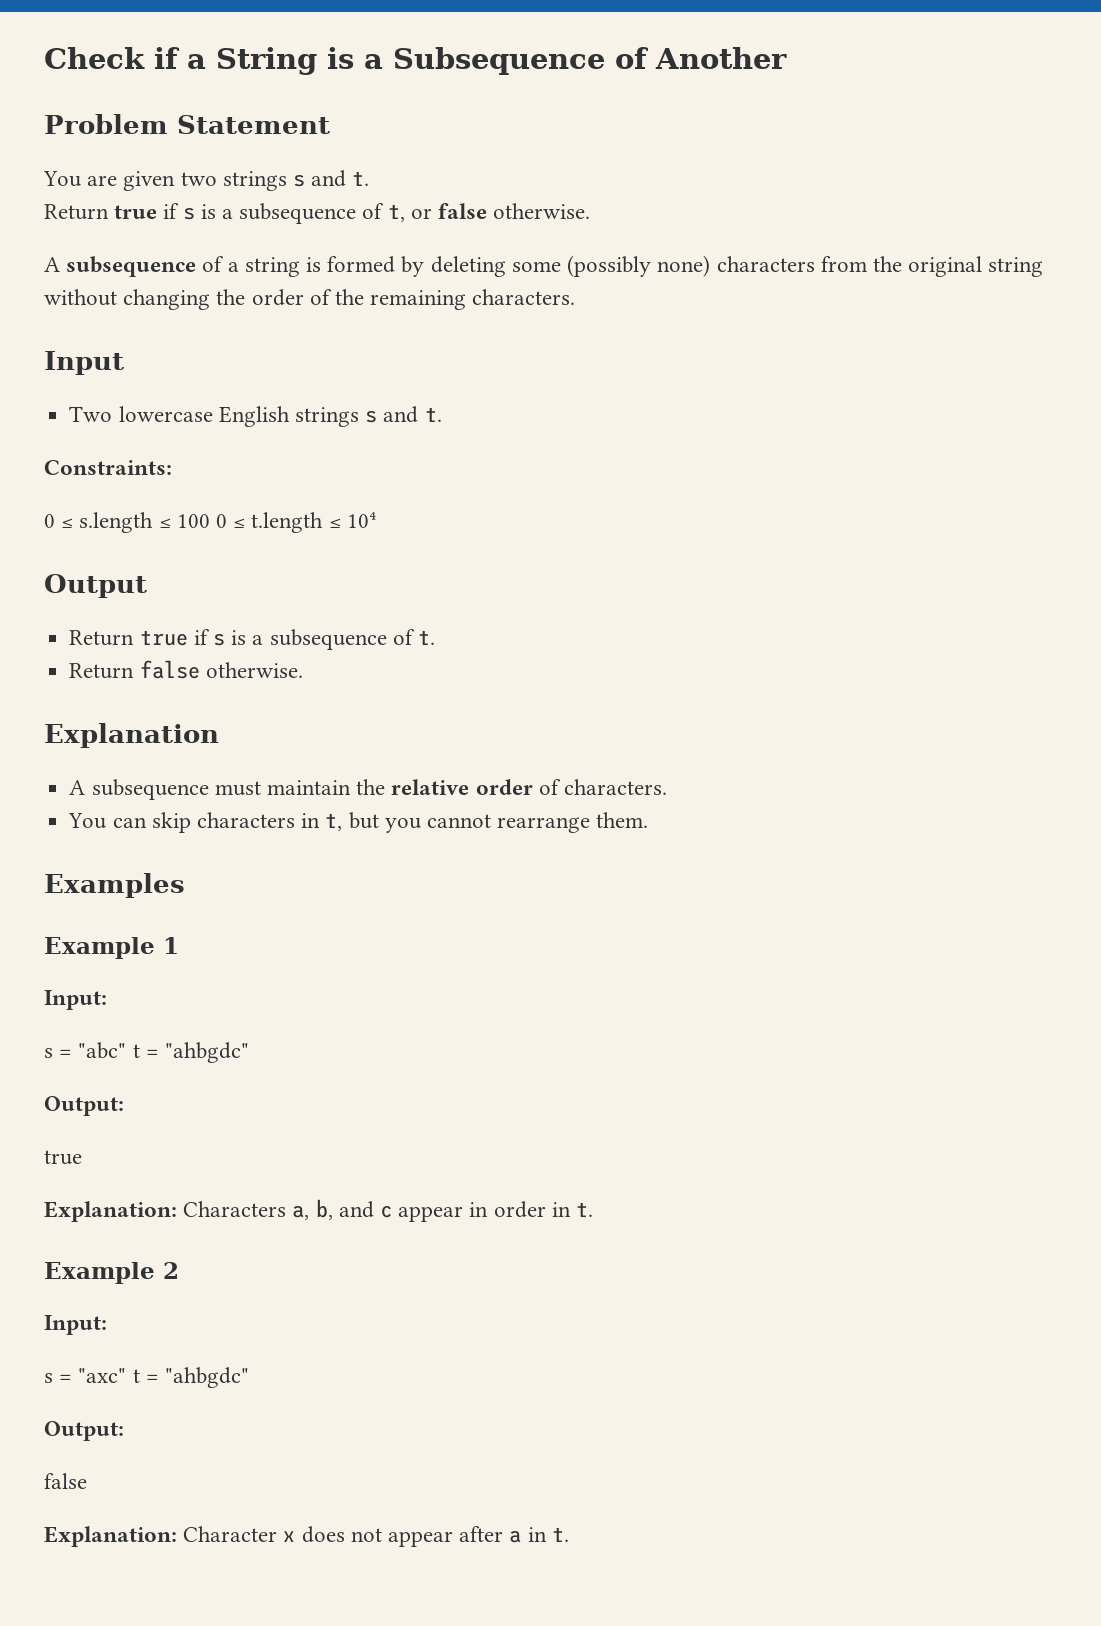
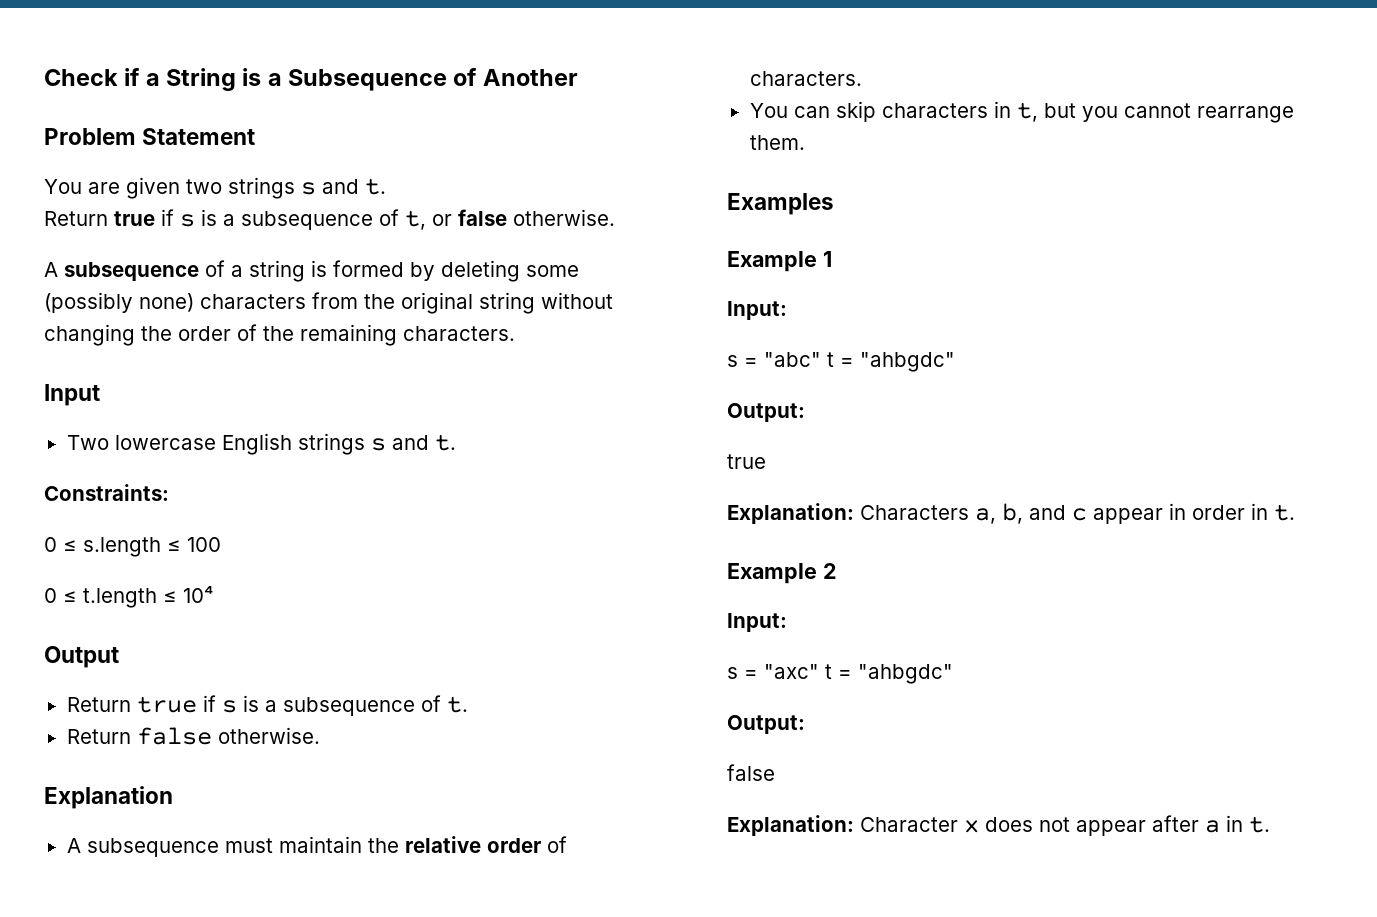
(210, 521) none -> (221, 544) //

